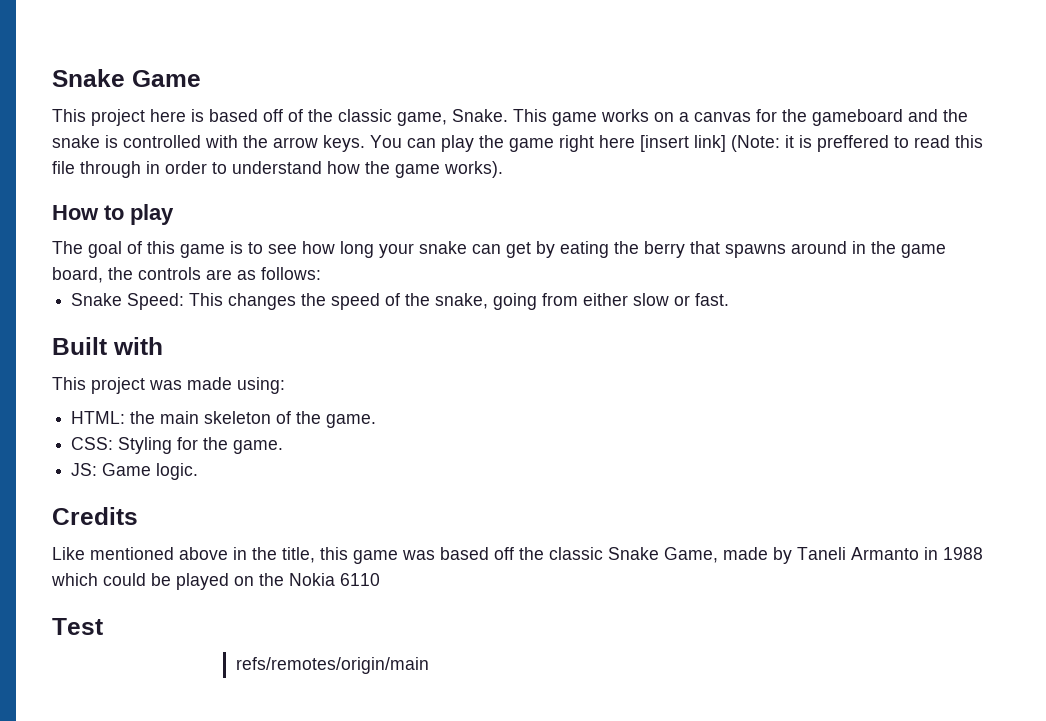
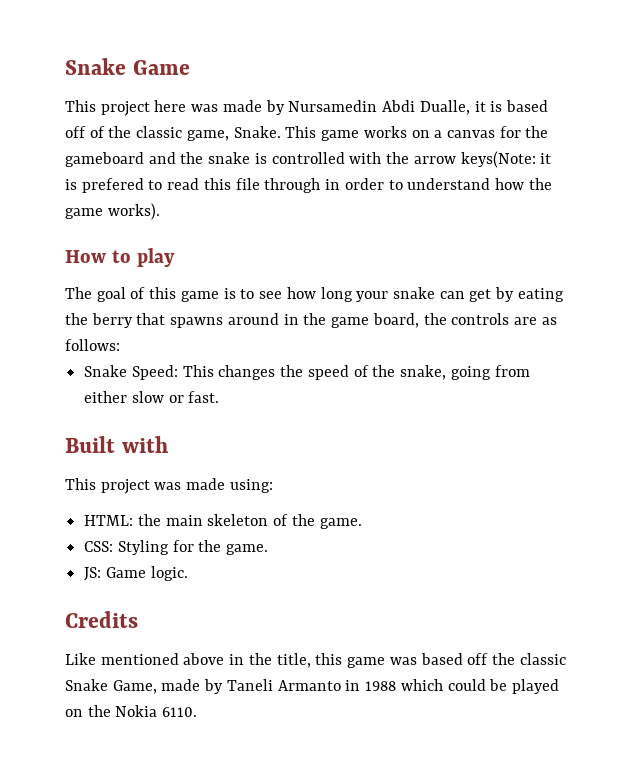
(186, 115) none -> [191,100,486,115] was made by Nursamedin Abdi Dualle, it
[323,135,889,152] keys. You can play the game right here [insert link] (Note: it is preffered -> [460,151,552,168] [65,178,144,193] keys(Note: it is prefered
[340,573,380,586] [52,618,103,635] [235,657,429,674] 6110 // Test // refs/remotes/origin/main -> [162,707,198,717] 6110.

